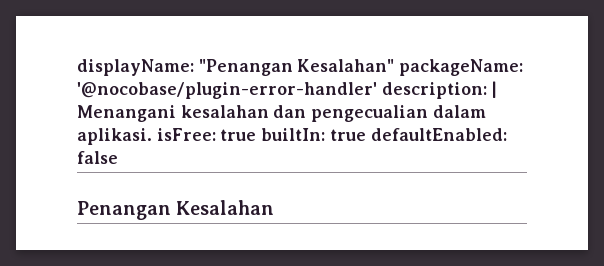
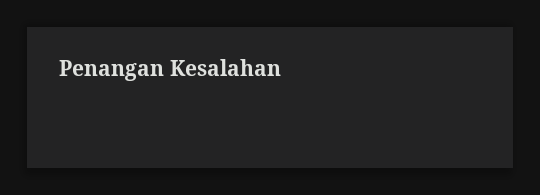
[77,59,524,76] [77,81,498,99] [77,105,486,122] [77,128,507,145] [77,151,118,164] displayName: "Penangan Kesalahan" packageName: '@nocobase/plugin-error-handler' description: | Menangani kesalahan dan pengecualian dalam aplikasi. isFree: true builtIn: true defaultEnabled: false // -> (59, 70) none

